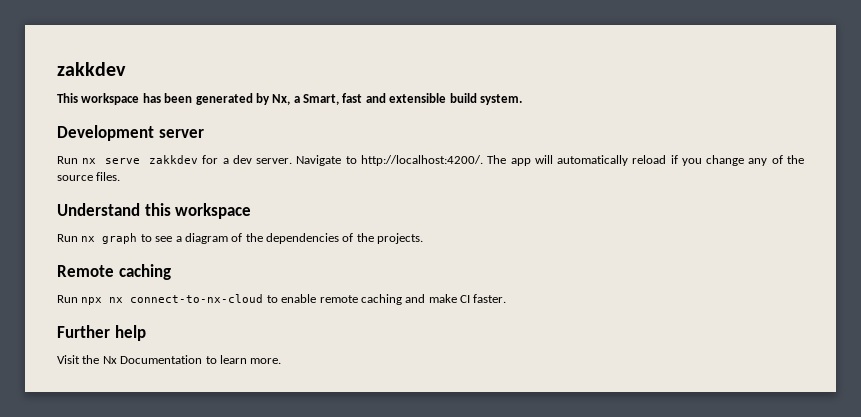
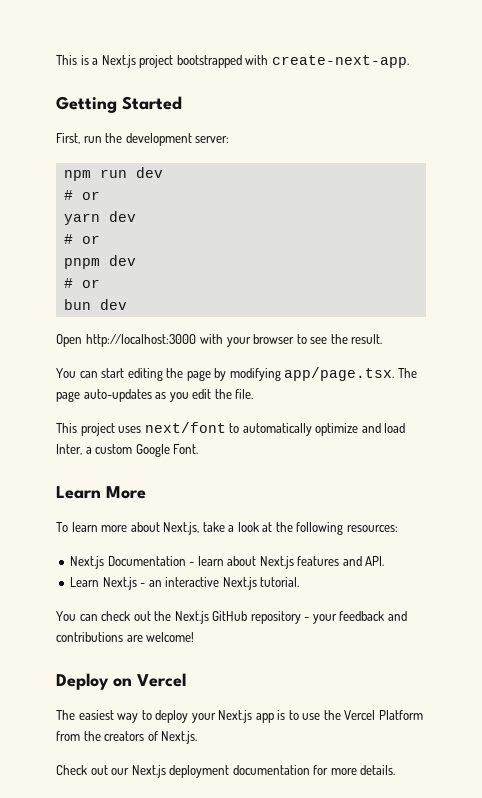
[57,62,126,76] [57,93,522,105] [57,125,204,141] [57,155,804,166] [57,172,121,181] [57,203,252,219] [57,233,424,244] [57,264,171,280] [57,294,507,305] [57,325,146,341] [57,355,282,364] zakkdev // This workspace has been generated by Nx, a Smart, fast and extensible build system. // Development server // Run nx serve zakkdev for a dev server. Navigate to http://localhost:4200/. The app will automatically reload if you change any of the source files. // Understand this workspace // Run nx graph to see a diagram of the dependencies of the projects. // Remote caching // Run npx nx connect-to-nx-cloud to enable remote caching and make CI faster. // Further help // Visit the Nx Documentation to learn more. -> [56,55,409,68] [56,96,182,113] [56,133,230,146] [63,167,163,181] [63,190,100,200] [63,211,136,225] [63,234,100,244] [63,255,136,269] [63,278,100,288] [63,299,127,310] [56,334,383,347] [56,367,417,381] [56,389,254,402] [56,422,406,436] [56,444,199,457] [56,486,146,499] [56,522,398,535] [70,556,385,569] [70,577,300,590] [56,611,407,624] [56,632,195,642] [56,673,186,690] [56,710,423,723] [56,731,198,744] [56,765,396,778] This is a Next.js project bootstrapped with create-next-app. // Getting Started // First, run the development server: // npm run dev // # or // yarn dev // # or // pnpm dev // # or // bun dev // Open http://localhost:3000 with your browser to see the result. // You can start editing the page by modifying app/page.tsx. The page auto-updates as you edit the file. // This project uses next/font to automatically optimize and load Inter, a custom Google Font. // Learn More // To learn more about Next.js, take a look at the following resources: // Next.js Documentation - learn about Next.js features and API. // Learn Next.js - an interactive Next.js tutorial. // You can check out the Next.js GitHub repository - your feedback and contributions are welcome! // Deploy on Vercel // The easiest way to deploy your Next.js app is to use the Vercel Platform from the creators of Next.js. // Check out our Next.js deployment documentation for more details.

